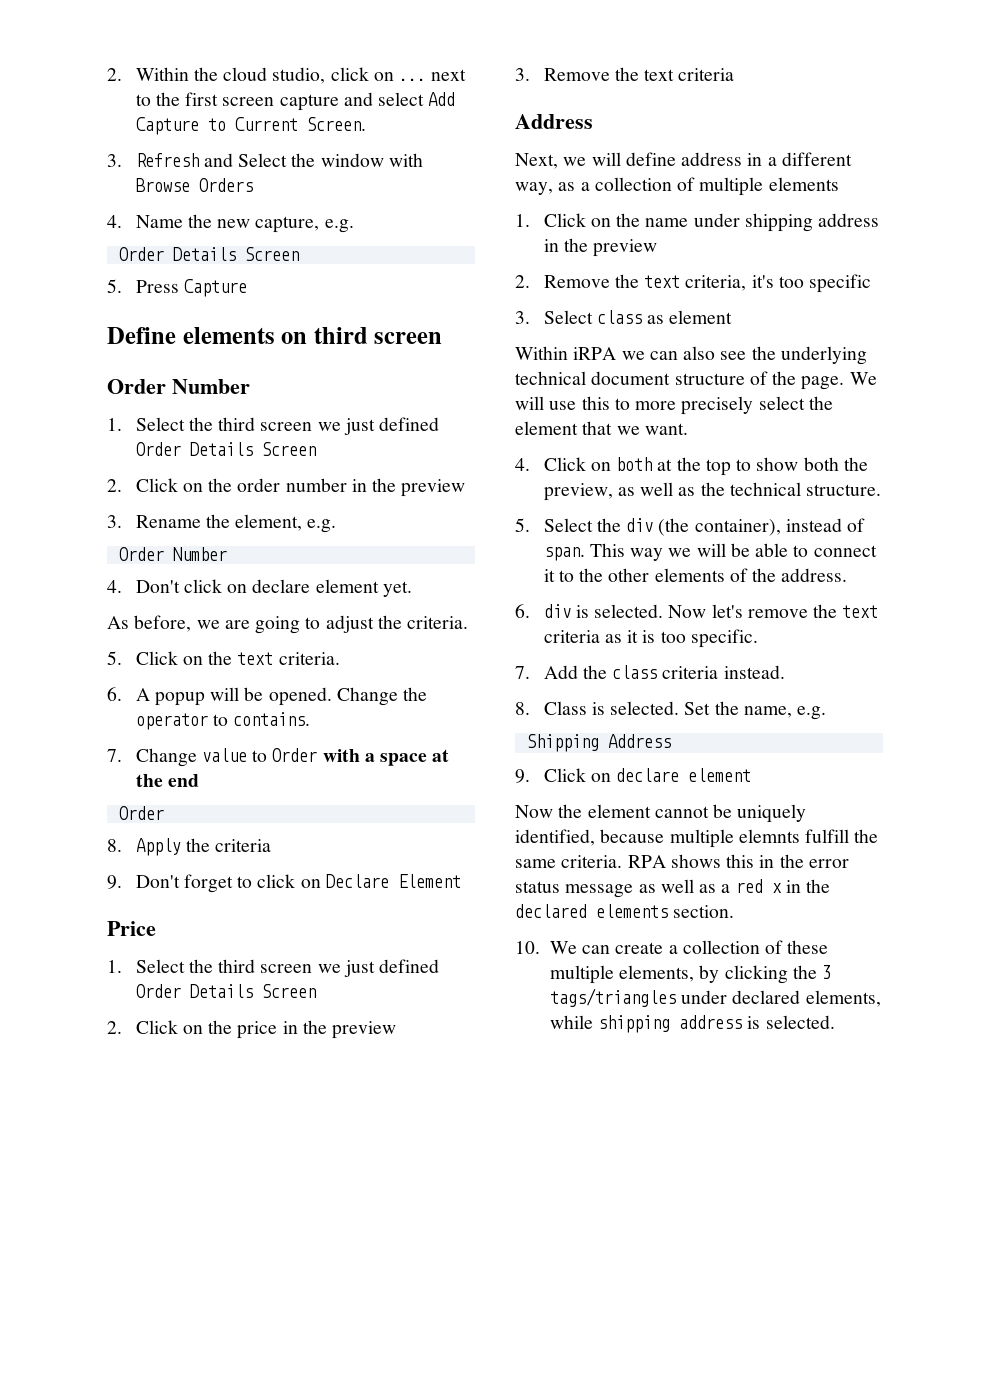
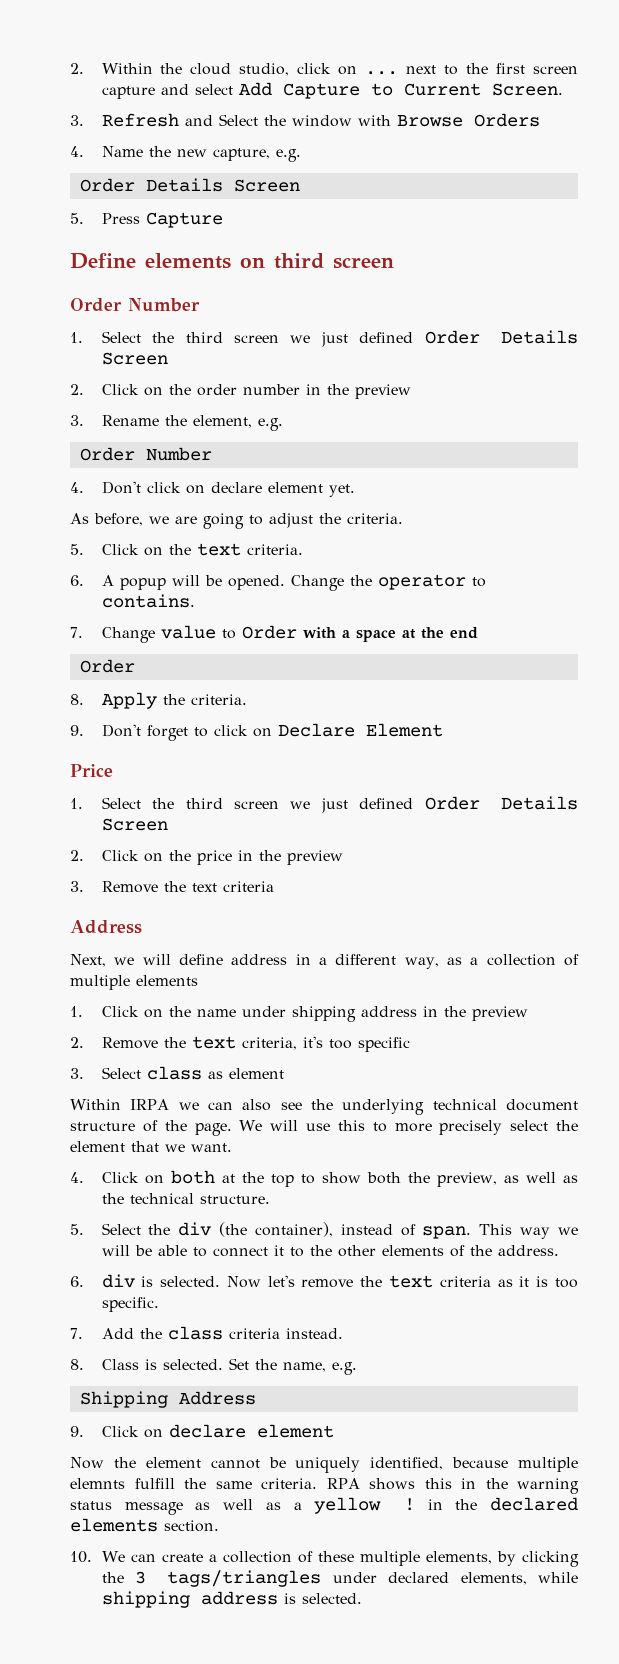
[215,839,272,852] criteria -> [190,694,247,705] criteria.
[573,347,617,360] iRPA -> [130,1099,170,1110] IRPA
[808,859,849,868] error -> [516,1478,579,1494] warning
[735,879,782,893] red x -> [314,1497,415,1514] yellow !

